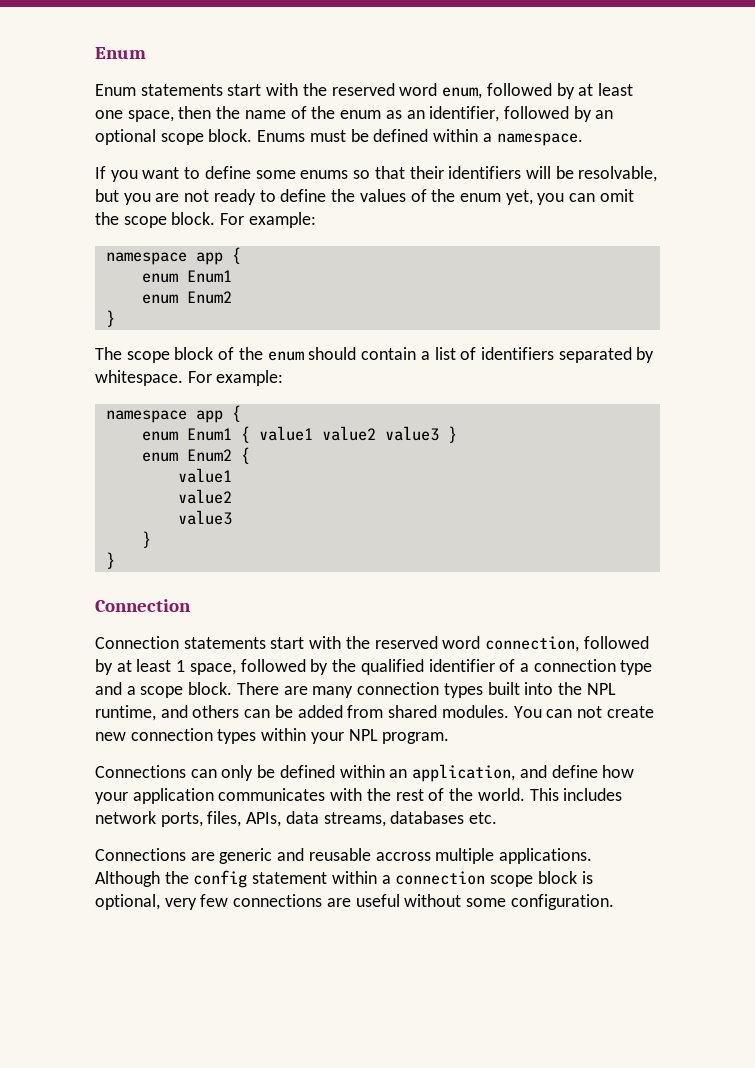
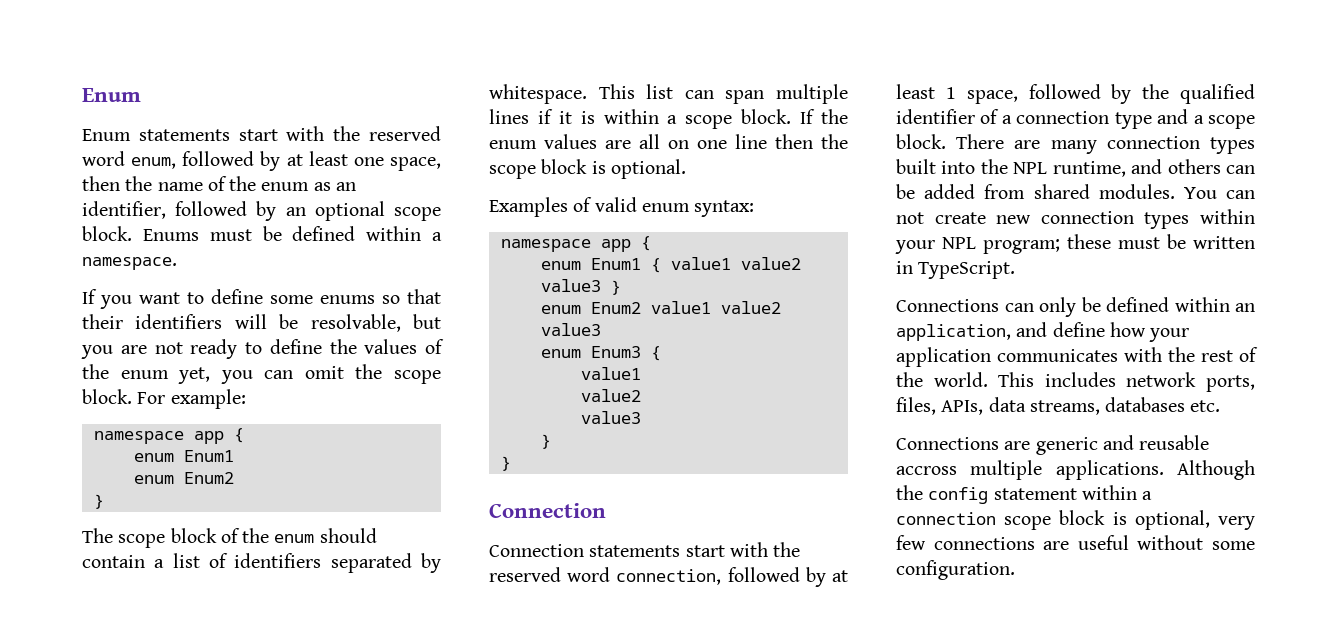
[187,370,284,386] For example: -> [598,84,848,104] [489,109,848,129] [489,134,848,149] [489,159,686,179] [489,197,755,217] This list can span multiple lines if it is within a scope block. If the enum values are all on one line then the scope block is optional. // Examples of valid enum syntax:
(232, 455) none -> [650,301,781,314] [540,323,601,336] [540,346,641,358] value1 value2 value3 // enum Enum3
[382,732,450,744] program. -> [983,234,1255,254] [896,261,1016,279] program; these must be written in TypeScript.

